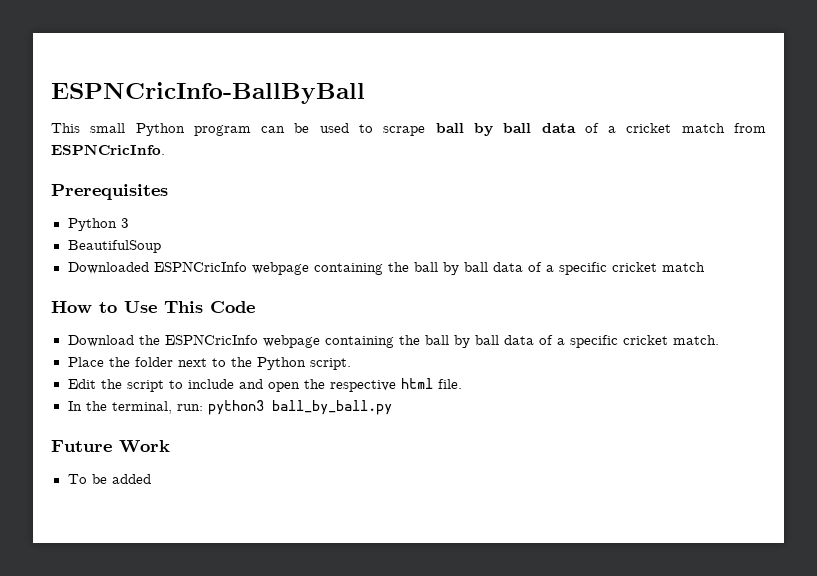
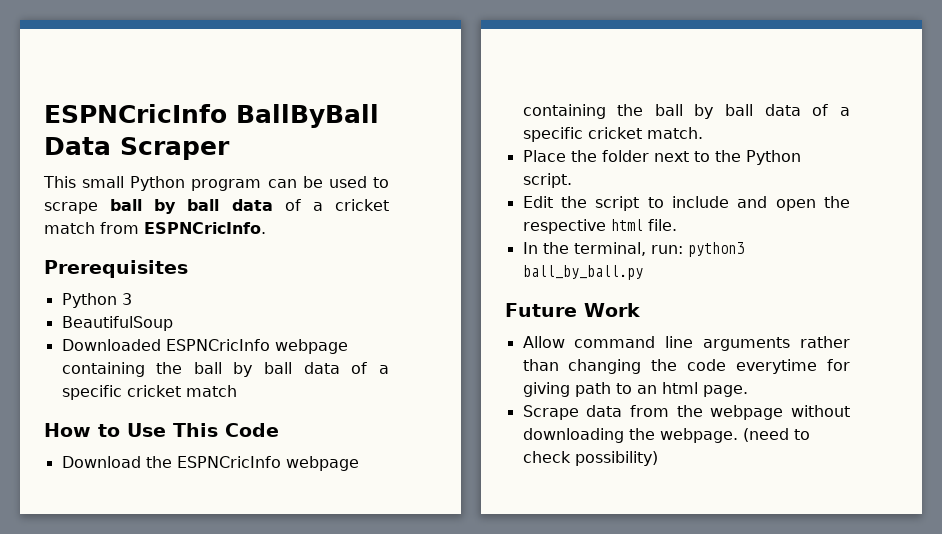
[51,82,365,104] ESPNCricInfo-BallByBall -> [44,104,379,128] [44,137,230,160] ESPNCricInfo BallByBall Data Scraper
[67,474,151,484] To be added -> [522,336,850,351] [522,359,850,374] [522,382,748,397] [522,405,850,420] [522,428,810,443] [522,451,658,466] Allow command line arguments rather than changing the code everytime for giving path to an html page. // Scrape data from the webpage without downloading the webpage. (need to check possibility)

